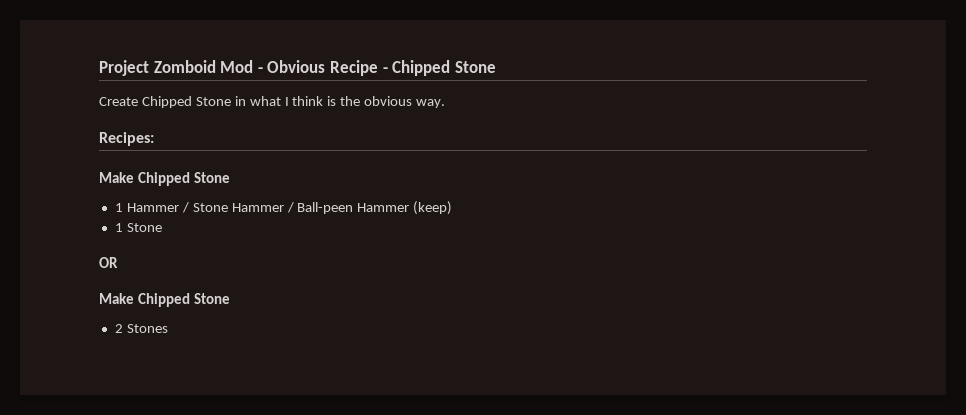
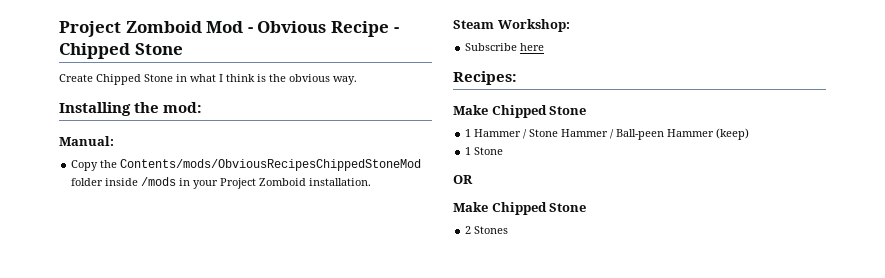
(446, 103) none -> [59,102,203,116] [59,136,114,146] [71,159,422,171] [71,177,372,189] [453,19,570,32] [465,43,545,51] // Installing the mod: // Manual: // Copy the Contents/mods/ObviousRecipesChippedStoneMod folder inside /mods in your Project Zomboid installation. // Steam Workshop: // Subscribe here

